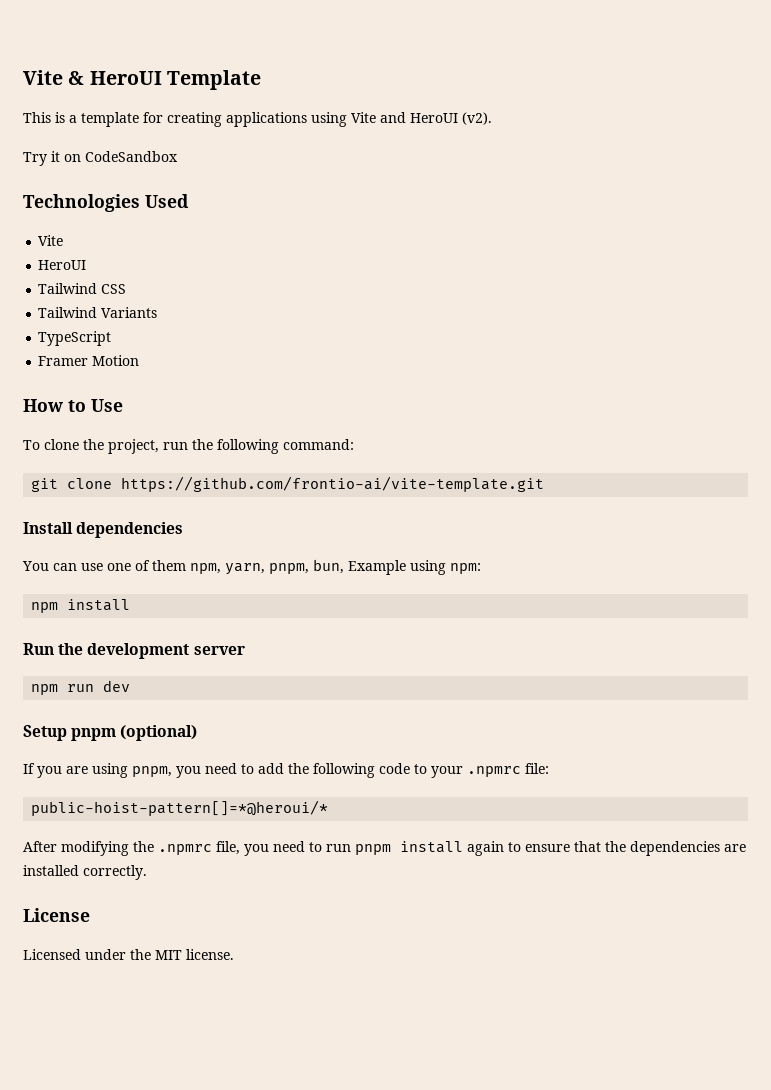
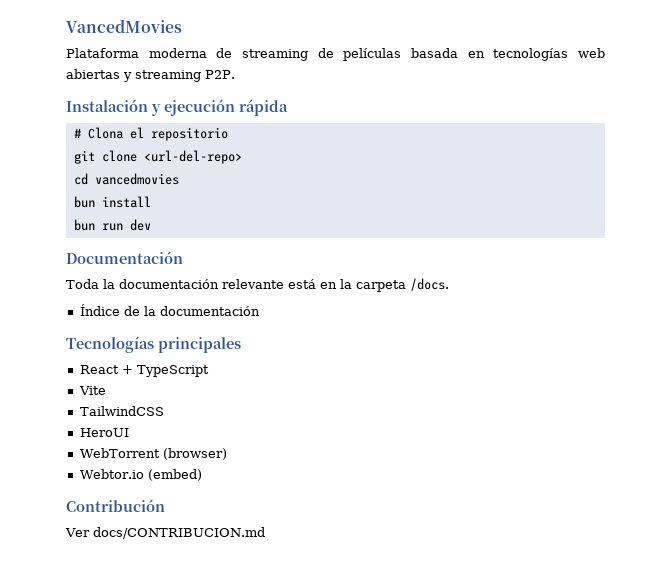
[23,70,261,90] [23,112,492,127] [23,151,178,166] [23,194,189,212] [38,235,64,246] Vite & HeroUI Template // This is a template for creating applications using Vite and HeroUI (v2). // Try it on CodeSandbox // Technologies Used // Vite -> [66,19,182,33] [66,48,605,61] [66,69,235,82] [66,99,288,116] [73,127,228,141] [73,150,242,164] [73,173,179,185] [73,196,151,208] [73,219,151,231] [66,251,183,264] [66,278,449,292] [79,304,260,316] [66,336,241,353] [79,365,209,377] [78,386,106,395] [79,406,164,416] VancedMovies // Plataforma moderna de streaming de películas basada en tecnologías web abiertas y streaming P2P. // Instalación y ejecución rápida // # Clona el repositorio // git clone <url-del-repo> // cd vancedmovies // bun install // bun run dev // Documentación // Toda la documentación relevante está en la carpeta /docs. // Índice de la documentación // Tecnologías principales // React + TypeScript // Vite // TailwindCSS
[38,283,127,294] [38,307,158,318] [38,331,112,346] [38,355,140,366] [23,399,123,412] [23,439,354,454] [31,476,545,492] [23,522,184,538] [22,559,481,575] [31,599,131,613] [23,643,245,659] [31,680,131,695] [23,725,198,741] [23,763,549,778] [31,800,329,816] [23,841,746,856] [23,865,147,880] [23,908,90,922] [23,949,234,960] Tailwind CSS // Tailwind Variants // TypeScript // Framer Motion // How to Use // To clone the project, run the following command: // git clone https://github.com/frontio-ai/vite-template.git // Install dependencies // You can use one of them npm, yarn, pnpm, bun, Example using npm: // npm install // Run the development server // npm run dev // Setup pnpm (optional) // If you are using pnpm, you need to add the following code to your .npmrc file: // public-hoist-pattern[]=*@heroui/* // After modifying the .npmrc file, you need to run pnpm install again to ensure that the dependencies are installed correctly. // License // Licensed under the MIT license. -> [79,448,227,460] [79,469,202,481] [66,499,165,512] [65,527,265,539] WebTorrent (browser) // Webtor.io (embed) // Contribución // Ver docs/CONTRIBUCION.md

